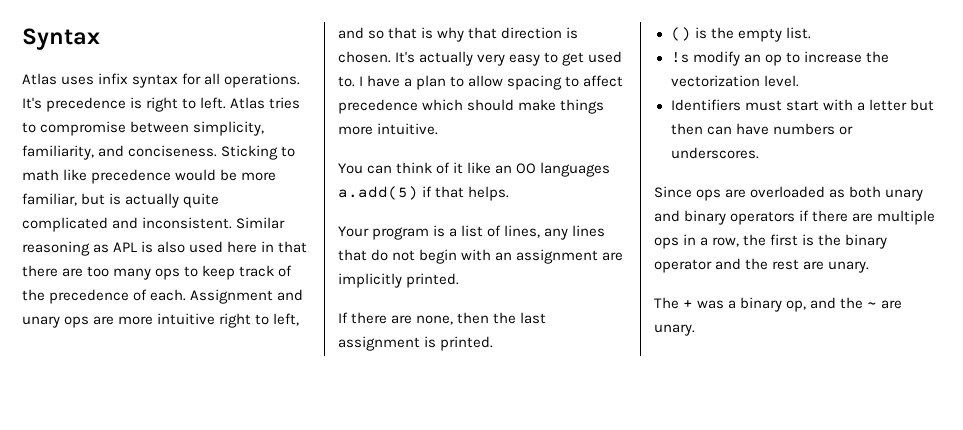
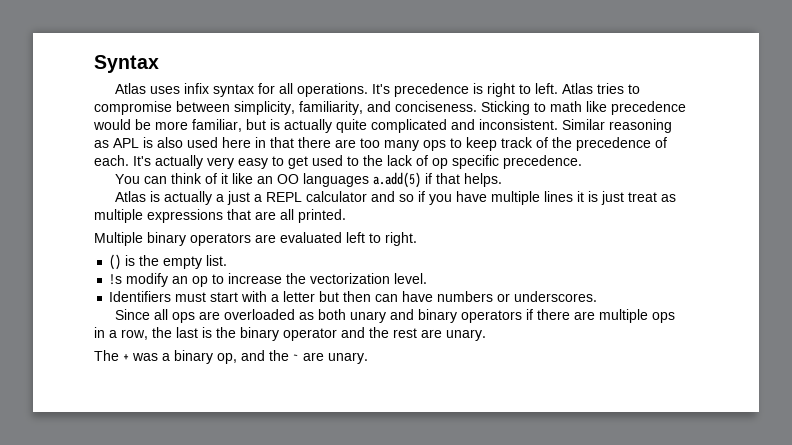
[190,289,304,304] [22,313,300,328] [338,27,579,42] [338,51,391,63] Assignment and unary ops are more intuitive right to left, and so that is why that direction is chosen. -> (129, 160) none
[338,75,624,90] [338,99,605,114] [338,123,439,135] to. I have a plan to allow spacing to affect precedence which should make things more intuitive. -> [347,155,582,169] to the lack of op specific precedence.
[338,225,606,240] [338,249,624,264] [338,273,460,288] [338,312,547,325] [338,336,494,351] Your program is a list of lines, any lines that do not begin with an assignment are implicitly printed. // If there are none, then the last assignment is printed. -> [115,191,677,205] [94,209,346,223] [94,232,417,246] Atlas is actually a just a REPL calculator and so if you have multiple lines it is just treat as multiple expressions that are all printed. // Multiple binary operators are evaluated left to right.
(692, 192) none -> [154,309,169,320] all
[770,234,799,246] first -> [176,327,198,338] last

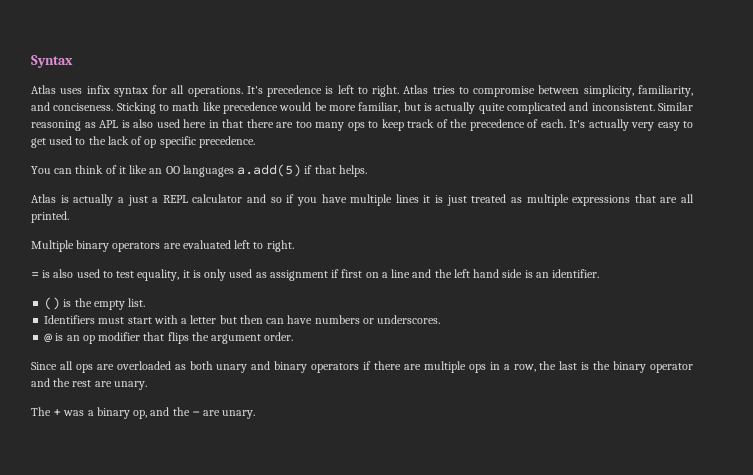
[487,83,559,97] right to left. -> [337,85,400,97] left to right.
[628,192,658,202] treat -> [471,194,507,203] treated
(417, 239) none -> [31,269,600,281] // = is also used to test equality, it is only used as assignment if first on a line and the left hand side is an identifier.
[109,273,428,287] // !s modify an op to increase the vectorization level. -> (146, 302) none
(598, 296) none -> [44,332,294,344] // @ is an op modifier that flips the argument order.
[293,354,299,361] ~ -> [191,411,200,416] -

